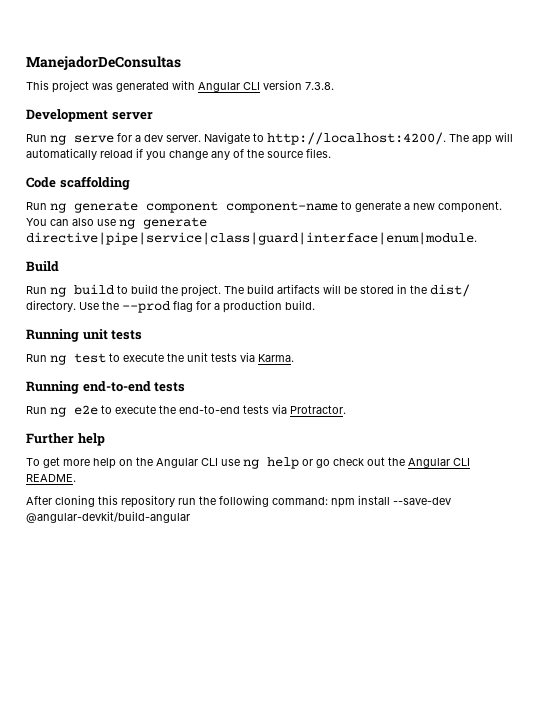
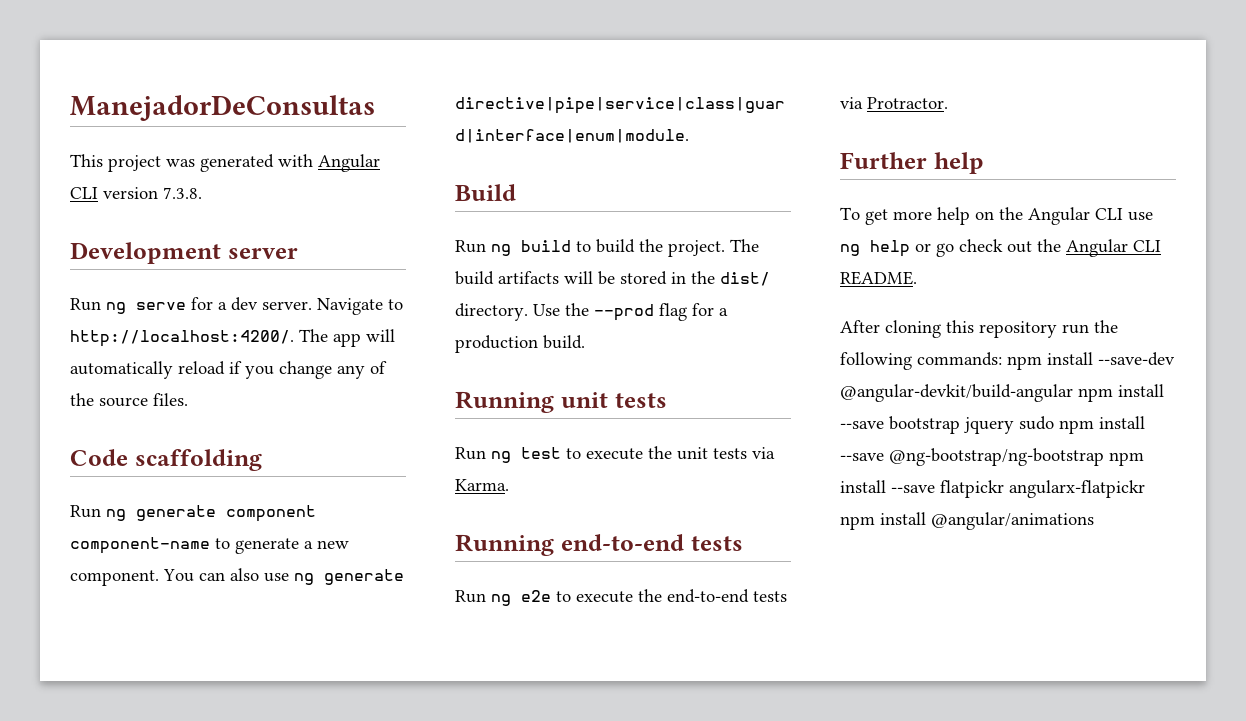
[272,497,328,505] command: -> [917,352,1002,366] commands:
(190, 517) none -> [1078,384,1164,402] [840,416,1145,434] [840,448,1144,466] [840,480,1145,498] [840,512,1094,530] npm install --save bootstrap jquery sudo npm install --save @ng-bootstrap/ng-bootstrap npm install --save flatpickr angularx-flatpickr npm install @angular/animations

